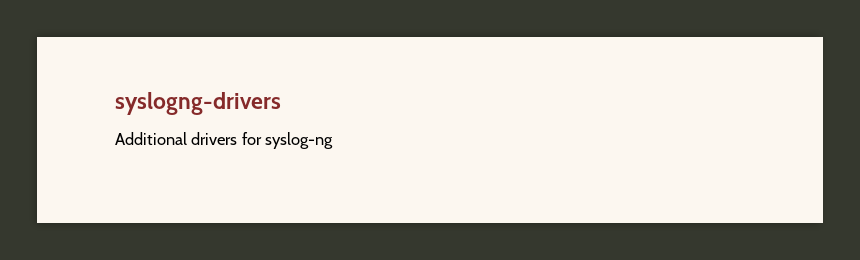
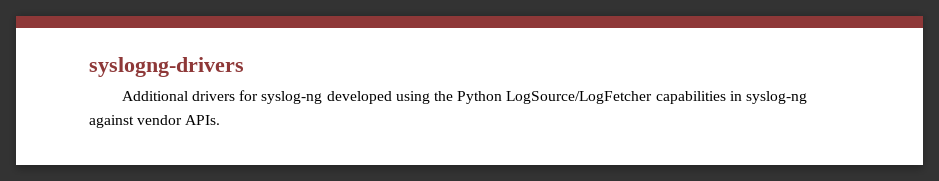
(334, 140) none -> [326,91,807,104] [89,115,221,128] developed using the Python LogSource/LogFetcher capabilities in syslog-ng against vendor APIs.

